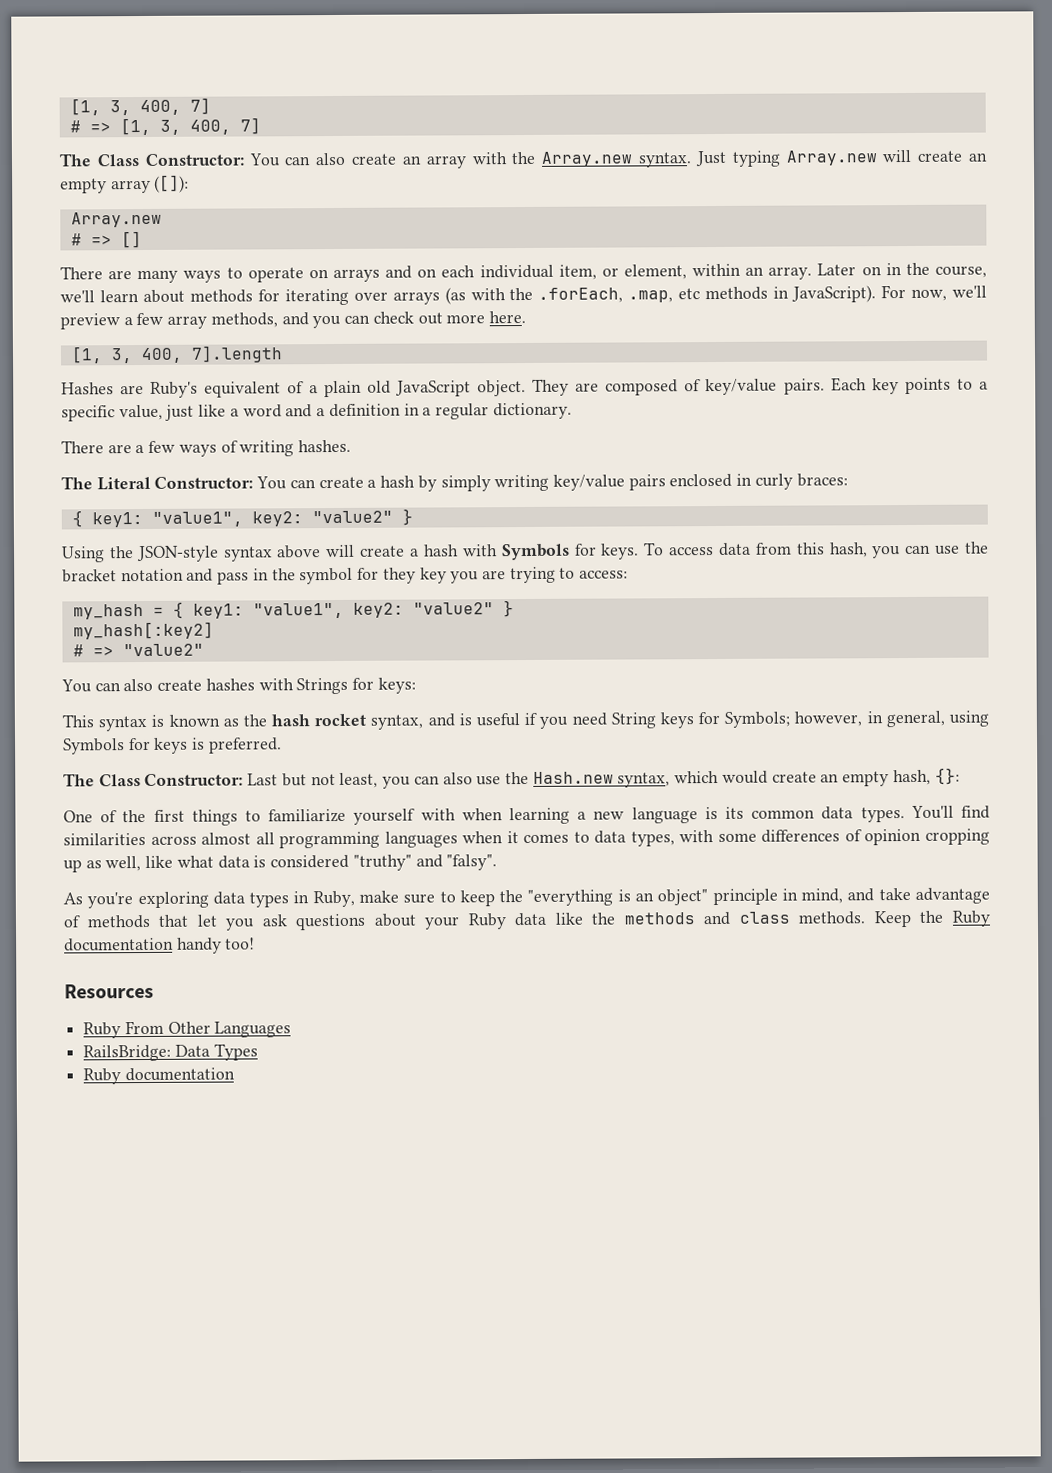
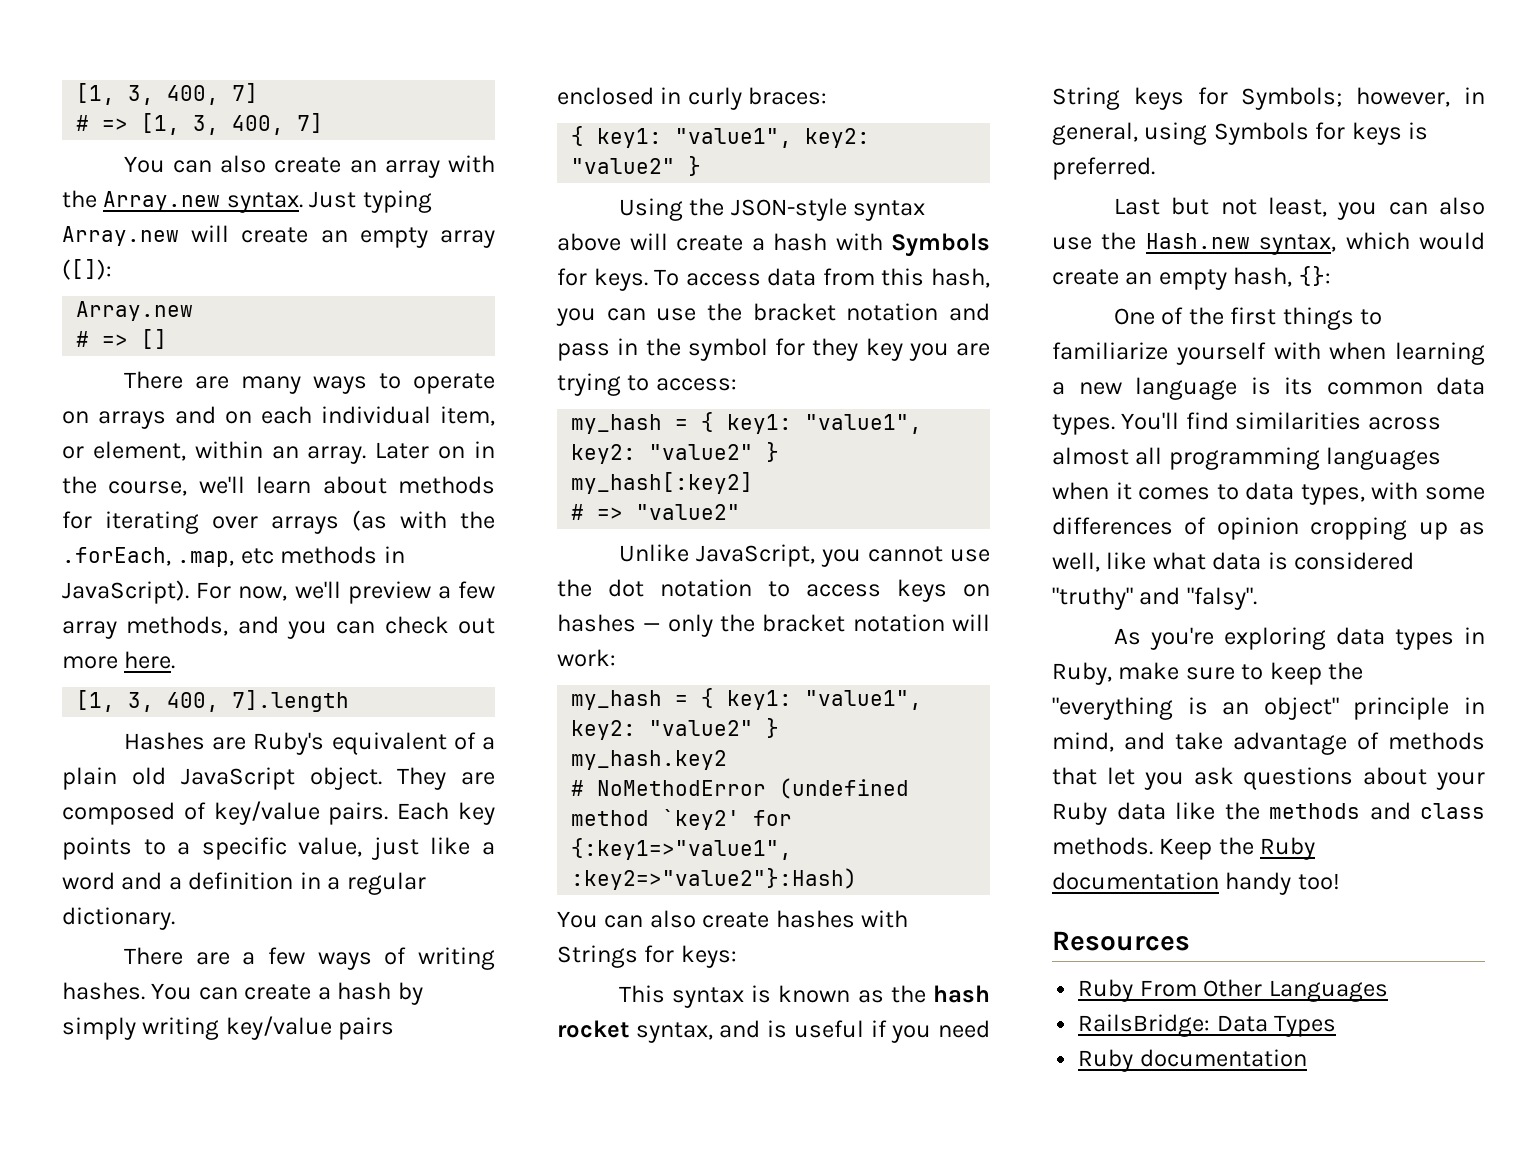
[59,153,245,167] The Class Constructor: -> (324, 123) none
[61,476,254,491] // The Literal Constructor: -> (145, 991) none
(204, 650) none -> [618,544,990,567] [557,579,990,602] [557,614,990,637] [557,649,616,667] [571,688,923,710] [571,718,780,740] [571,750,728,770] [571,778,910,799] [571,809,793,830] [571,838,793,860] [571,868,858,890] // Unlike JavaScript, you cannot use the dot notation to access keys on hashes — only the bracket notation will work: // my_hash = { key1: "value1", key2: "value2" } // my_hash.key2 // # NoMethodError (undefined method `key2' for {:key1=>"value1", :key2=>"value2"}:Hash)
[63,773,244,787] The Class Constructor: -> (1155, 168) none

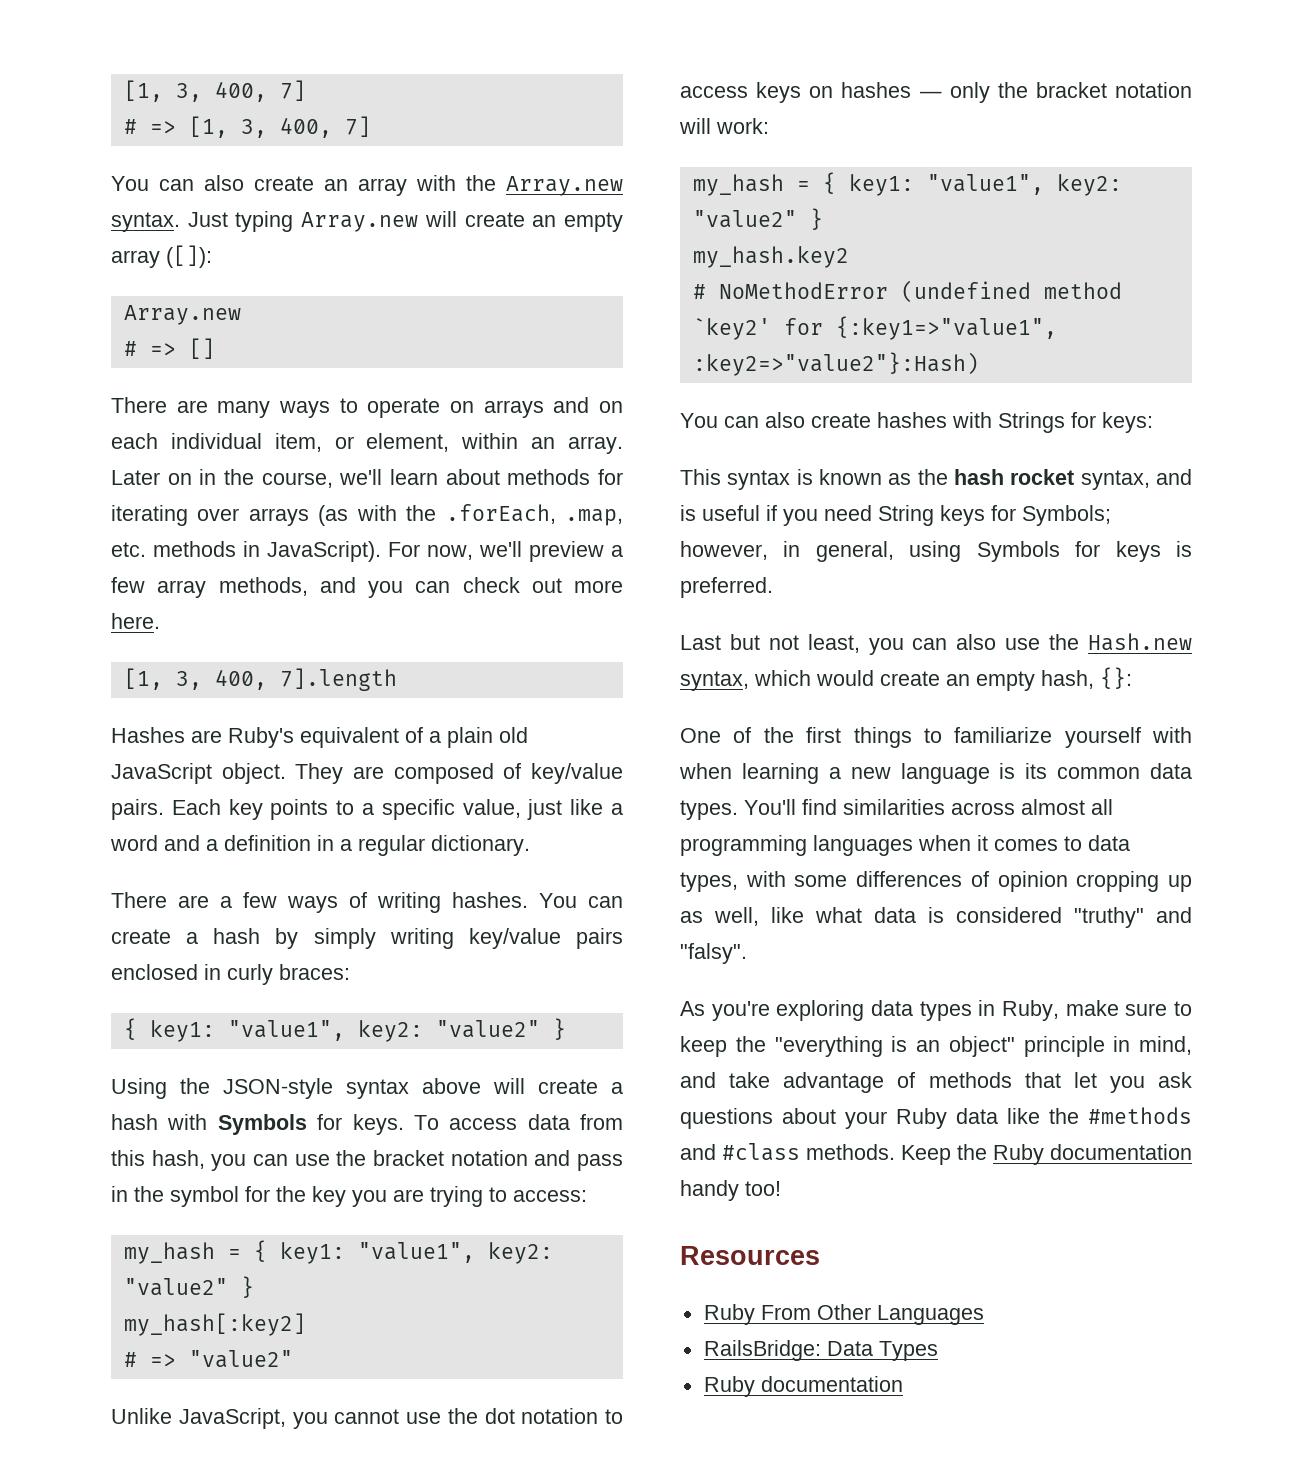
[240,548,274,564] etc -> [111,542,146,557] etc.
[812,338,859,361] they -> [276,1186,306,1202] the
[1269,802,1485,820] methods and class -> [1088,1107,1192,1124] [680,1143,800,1161] #methods and #class

